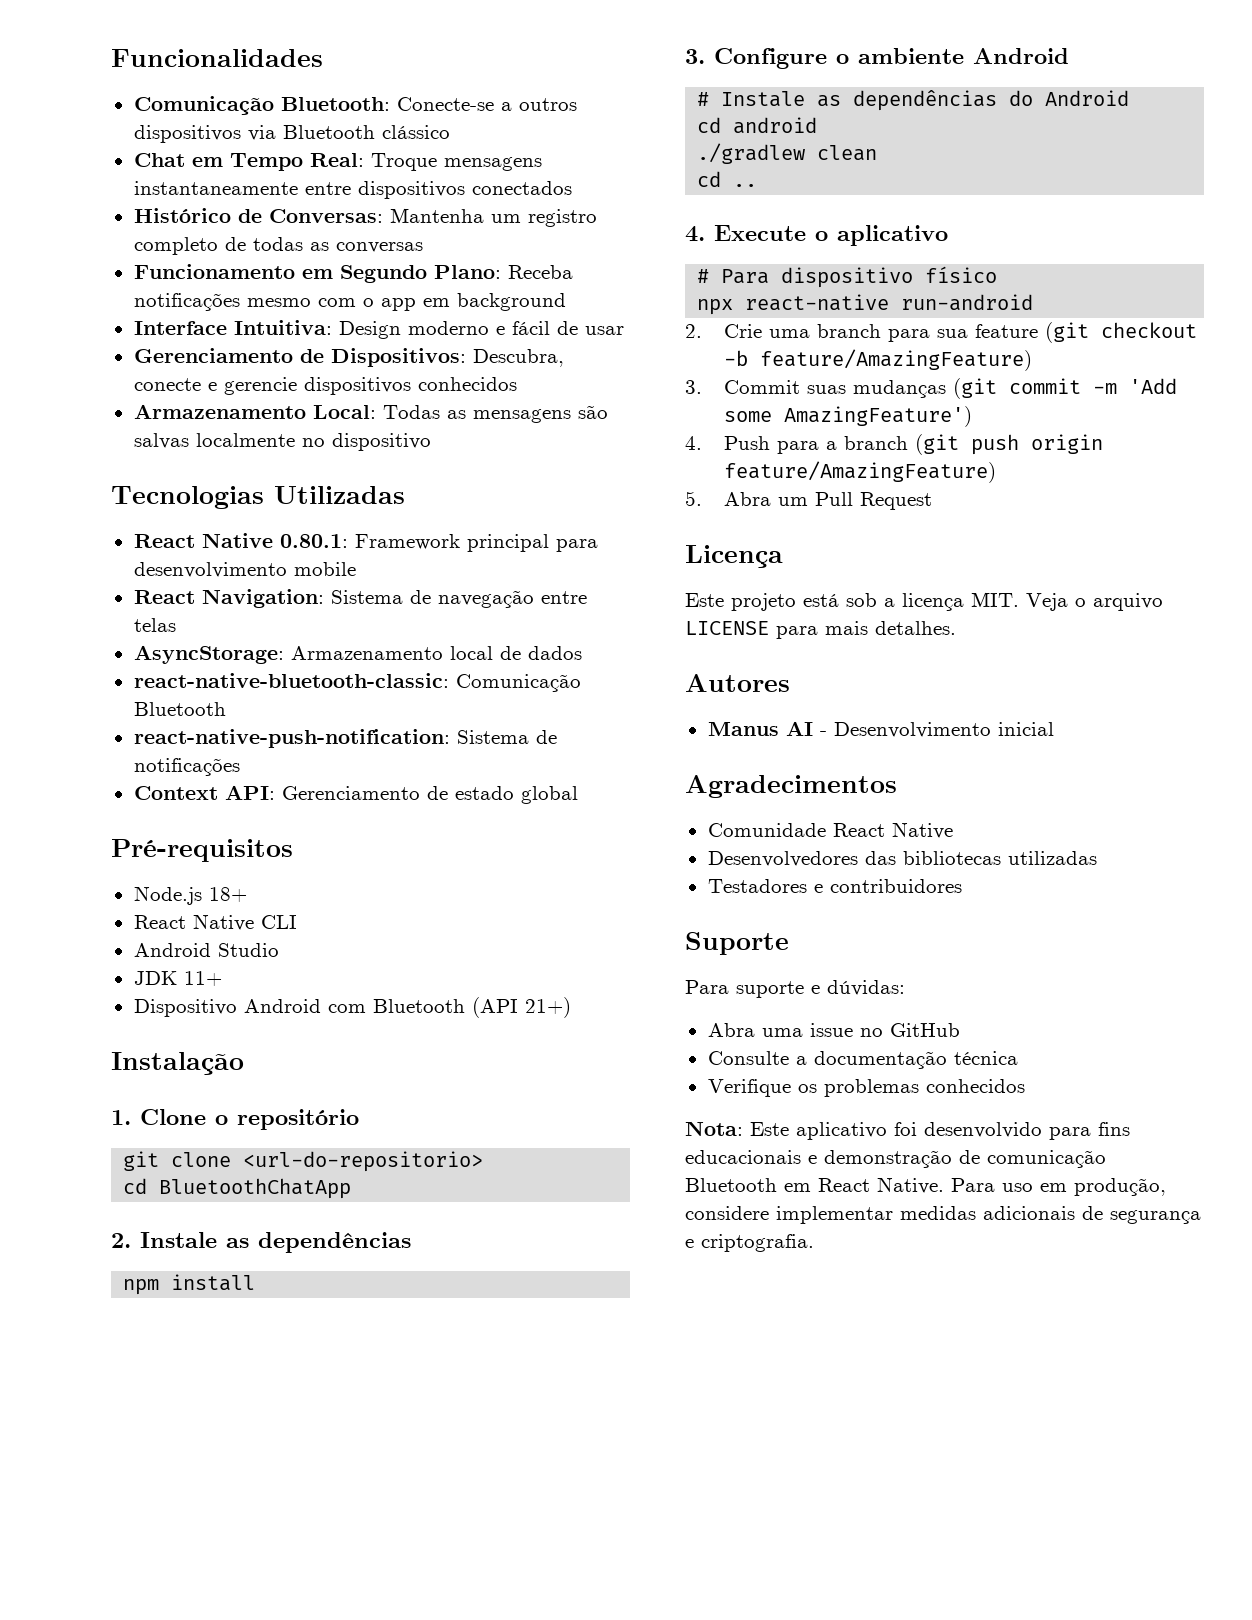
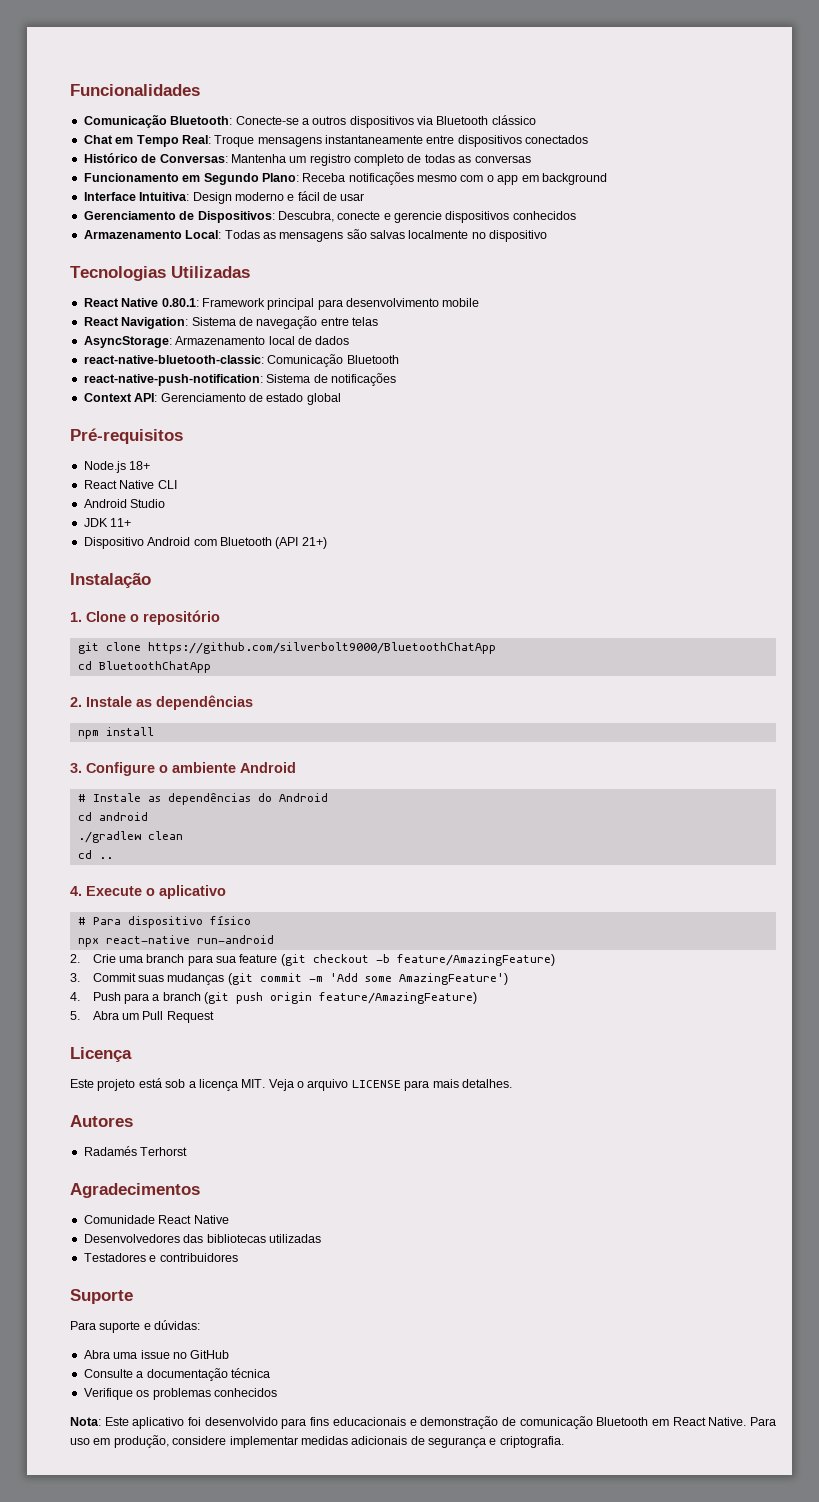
[243,1151,484,1172] <url-do-repositorio> -> [147,642,496,654] https://github.com/silverbolt9000/BluetoothChatApp
[707,721,1054,738] Manus AI - Desenvolvimento inicial -> [83,1146,188,1156] Radamés Terhorst

